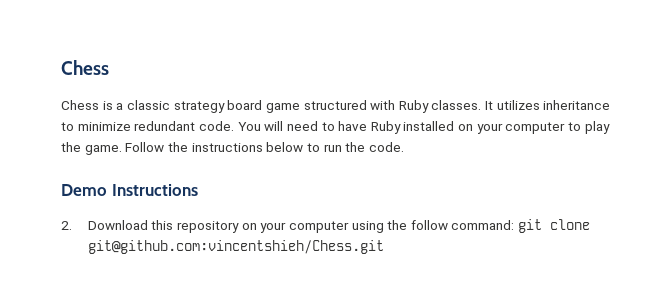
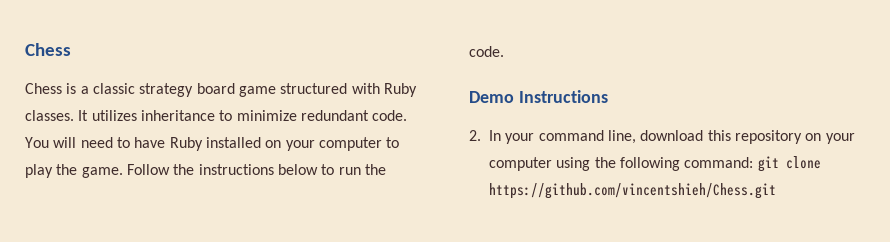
[87,220,148,230] Download -> [489,130,704,144] In your command line, download
[410,220,448,230] follow -> [619,157,680,171] following
[87,240,384,254] git@github.com:vincentshieh/Chess.git -> [489,183,776,199] https://github.com/vincentshieh/Chess.git

